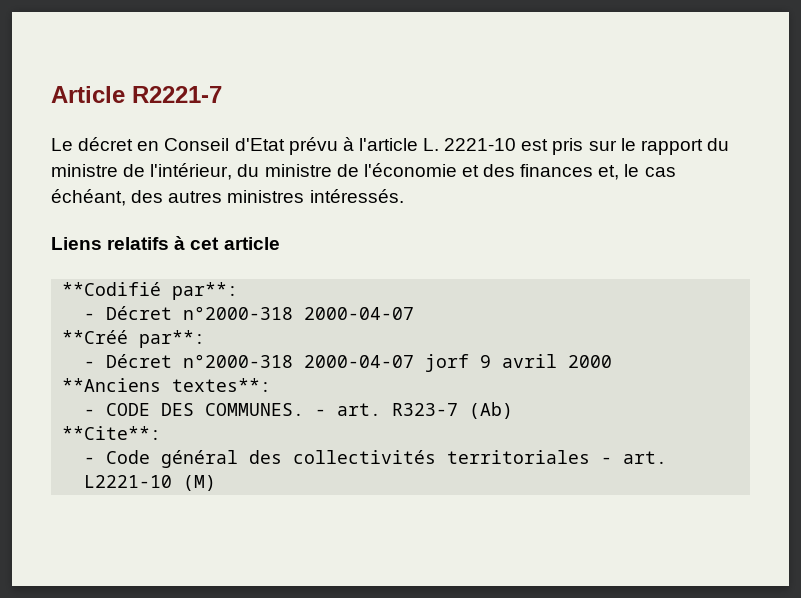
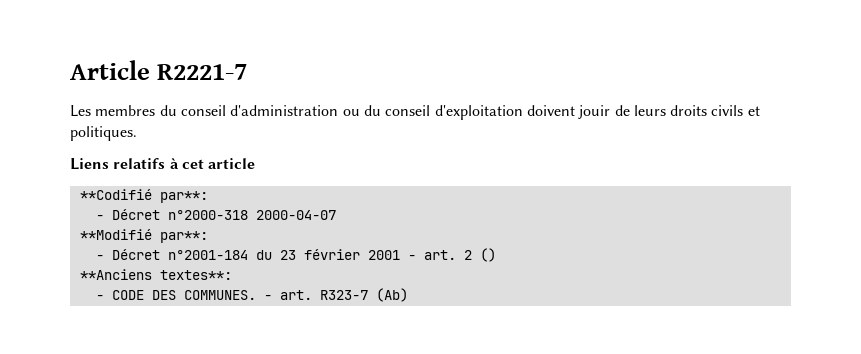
[51,137,729,155] [51,163,676,180] [51,189,404,206] Le décret en Conseil d'Etat prévu à l'article L. 2221-10 est pris sur le rapport du ministre de l'intérieur, du ministre de l'économie et des finances et, le cas échéant, des autres ministres intéressés. -> [70,105,760,120] [70,126,137,141] Les membres du conseil d'administration ou du conseil d'exploitation doivent jouir de leurs droits civils et politiques.
[62,330,206,348] [84,354,613,372] **Créé par**: // - Décret n°2000-318 2000-04-07 jorf 9 avril 2000 -> [79,229,208,243] [95,248,496,262] **Modifié par**: // - Décret n°2001-184 du 23 février 2001 - art. 2 ()
[62,426,162,440] [84,450,668,468] [84,475,217,491] // **Cite**: // - Code général des collectivités territoriales - art. L2221-10 (M) -> (408, 295) none

